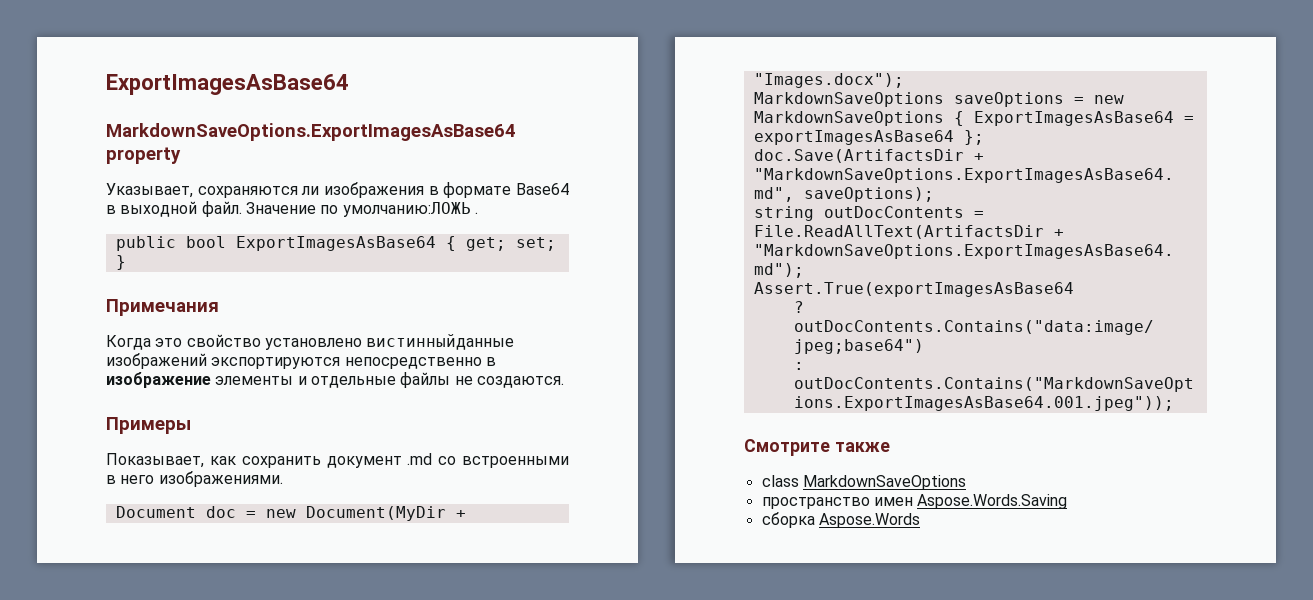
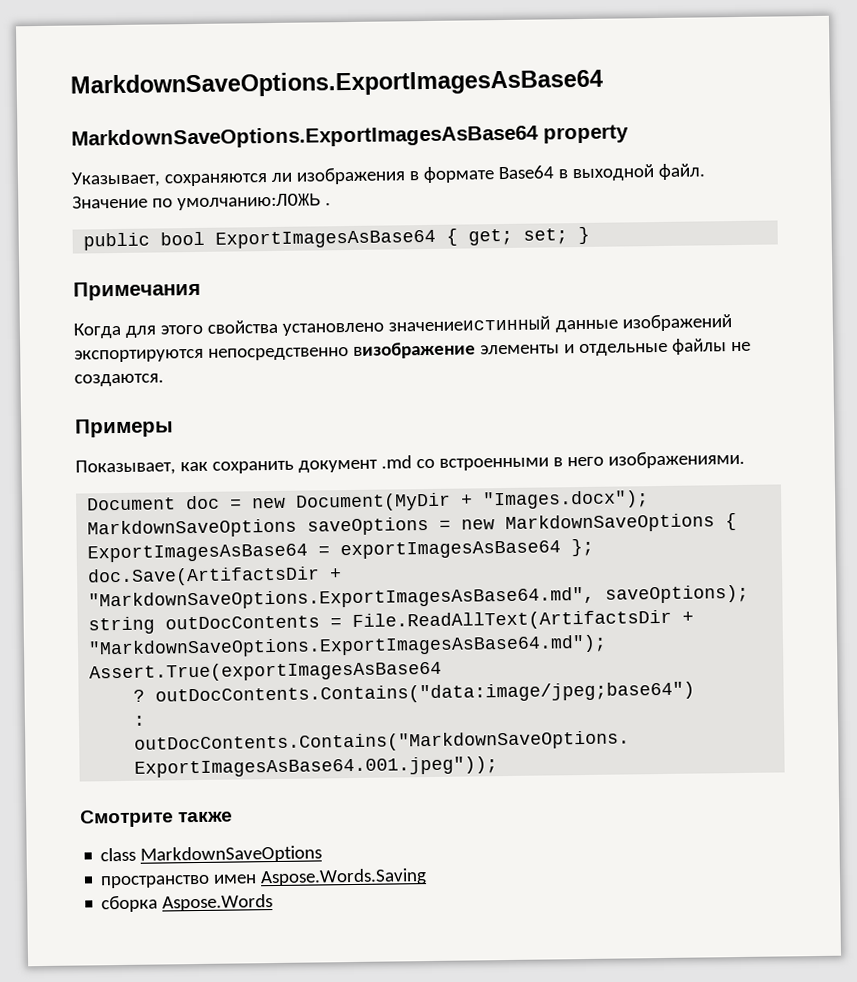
[106,74,349,95] ExportImagesAsBase64 -> [70,68,603,99] MarkdownSaveOptions.ExportImagesAsBase64
[155,334,515,350] это свойство установлено вистинныйданные -> [124,315,618,338] для этого свойства установлено значениеистинный данные
[485,357,496,366] [106,372,211,388] в изображение -> [352,341,476,359] визображение

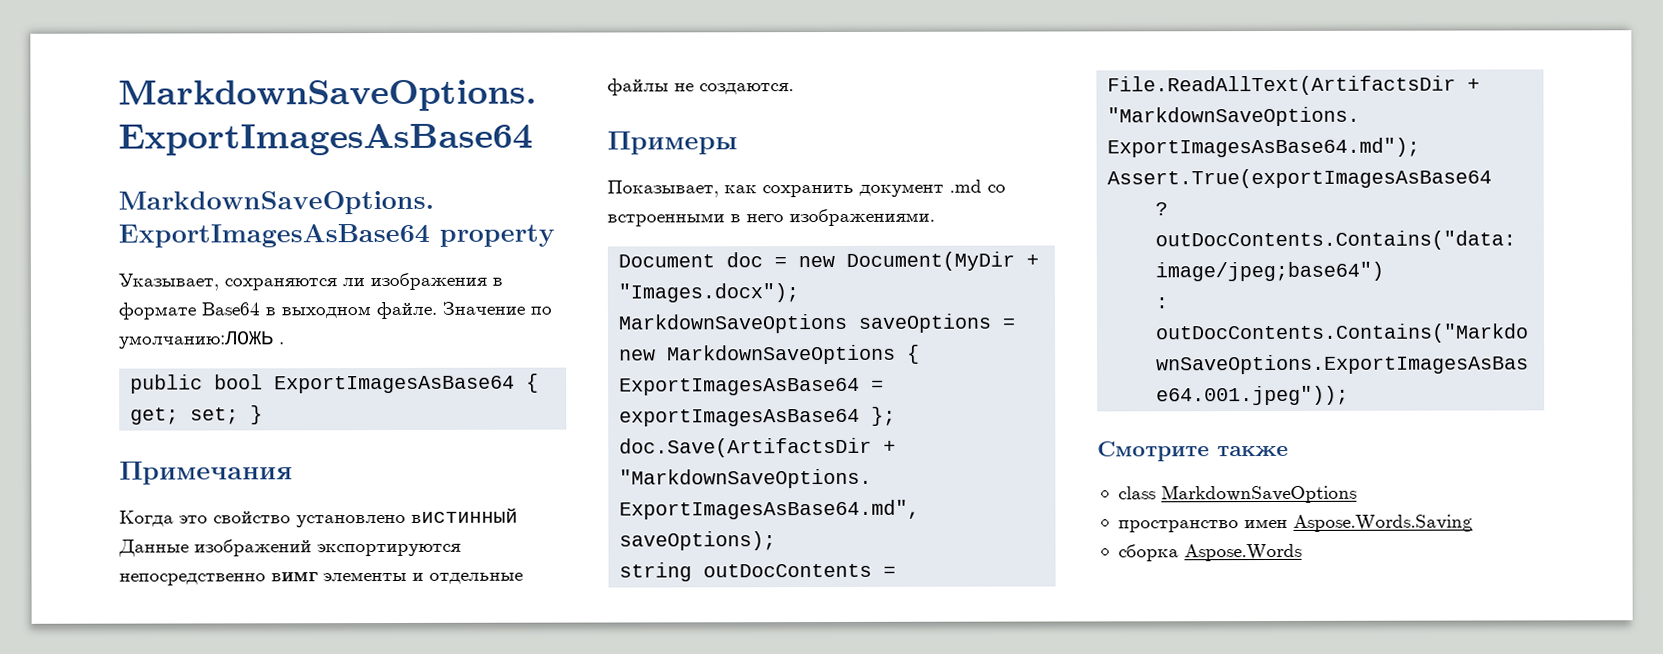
[571,163,705,182] выходной файл. -> [281,301,437,320] выходном файле.
[124,315,618,338] для этого свойства установлено значениеистинный данные -> [179,507,518,528] [118,539,189,557] это свойство установлено вистинный Данные
[352,341,476,359] визображение -> [271,572,318,582] вимг

